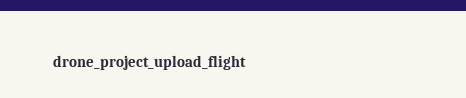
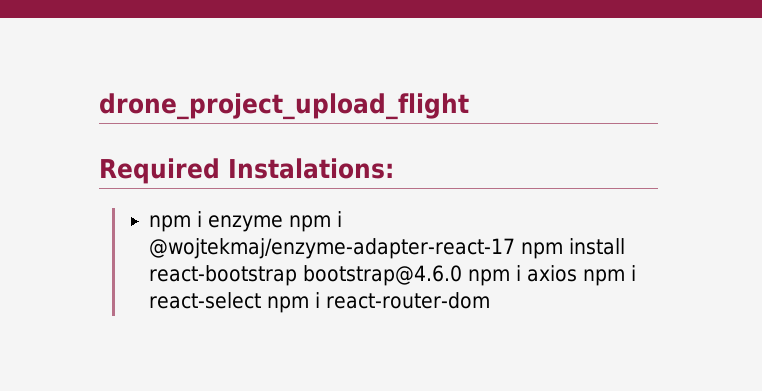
(246, 62) none -> [99,158,394,184] [149,211,343,232] [149,238,626,259] [149,265,637,286] [149,292,491,313] // Required Instalations: // npm i enzyme npm i @wojtekmaj/enzyme-adapter-react-17 npm install react-bootstrap bootstrap@4.6.0 npm i axios npm i react-select npm i react-router-dom

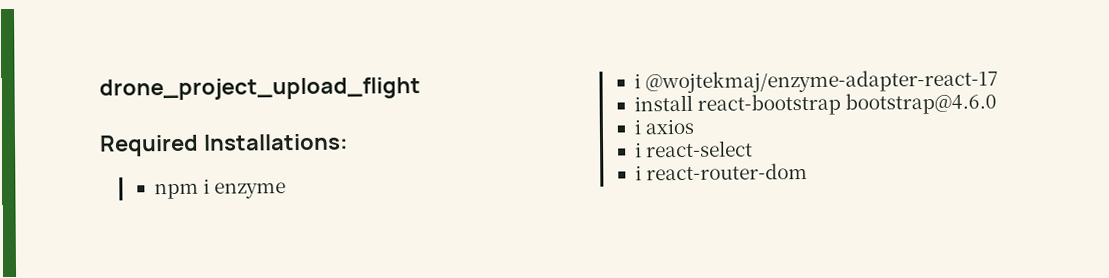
[228,158,394,179] Instalations: -> [202,133,349,151] Installations:
[289,215,332,232] npm -> (286, 190) //
[521,242,564,259] npm -> (998, 81) //
[468,269,511,286] npm -> (997, 103) //
[583,269,626,286] npm -> (694, 126) //
[267,296,310,313] npm -> (753, 149) //

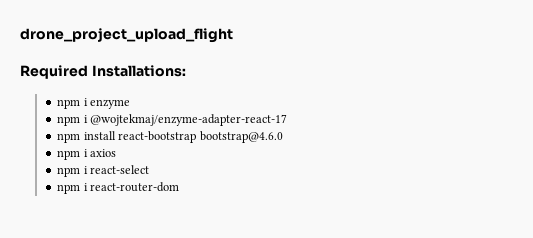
(286, 190) none -> [57,116,81,126] npm
(998, 81) none -> [57,133,81,143] npm
(997, 103) none -> [57,150,81,160] npm
(694, 126) none -> [57,167,81,177] npm
(753, 149) none -> [57,184,81,194] npm

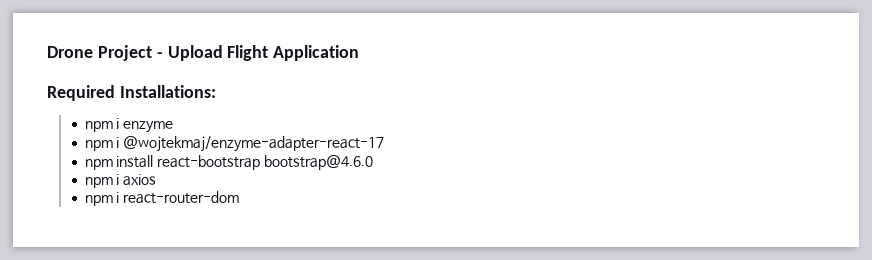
[20,28,233,43] drone_project_upload_flight -> [47,45,360,61] Drone Project - Upload Flight Application
[57,165,150,177] // npm i react-select -> (157, 180) none

